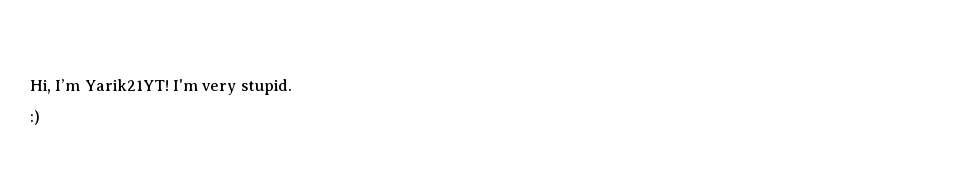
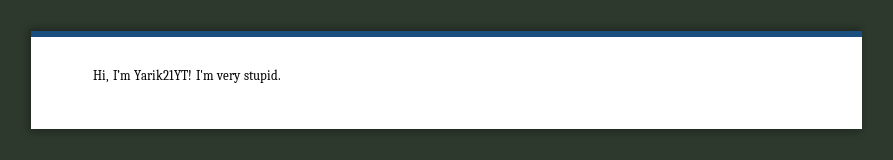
[30,110,40,125] // :) -> (281, 76) none

